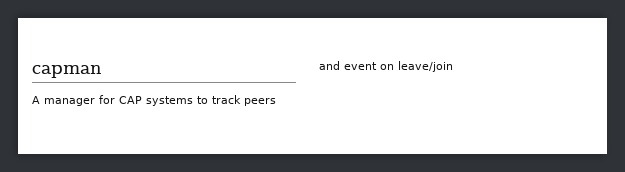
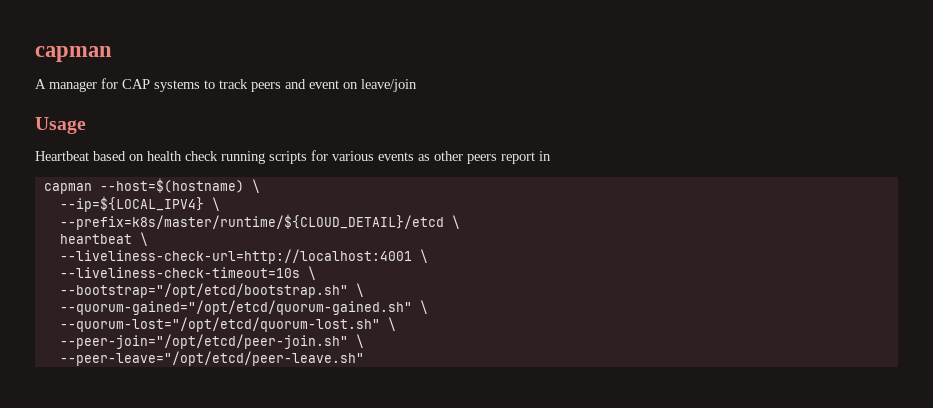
(453, 66) none -> [35,117,86,134] [35,150,551,164] [43,178,260,194] [59,196,220,212] [59,214,460,230] [59,232,148,246] [59,249,428,264] [59,266,316,280] [59,283,364,298] [59,300,428,315] [59,317,396,332] [59,334,364,349] [59,351,364,366] // Usage // Heartbeat based on health check running scripts for various events as other peers report in // capman --host=$(hostname) \ // --ip=${LOCAL_IPV4} \ // --prefix=k8s/master/runtime/${CLOUD_DETAIL}/etcd \ // heartbeat \ // --liveliness-check-url=http://localhost:4001 \ // --liveliness-check-timeout=10s \ // --bootstrap="/opt/etcd/bootstrap.sh" \ // --quorum-gained="/opt/etcd/quorum-gained.sh" \ // --quorum-lost="/opt/etcd/quorum-lost.sh" \ // --peer-join="/opt/etcd/peer-join.sh" \ // --peer-leave="/opt/etcd/peer-leave.sh"

